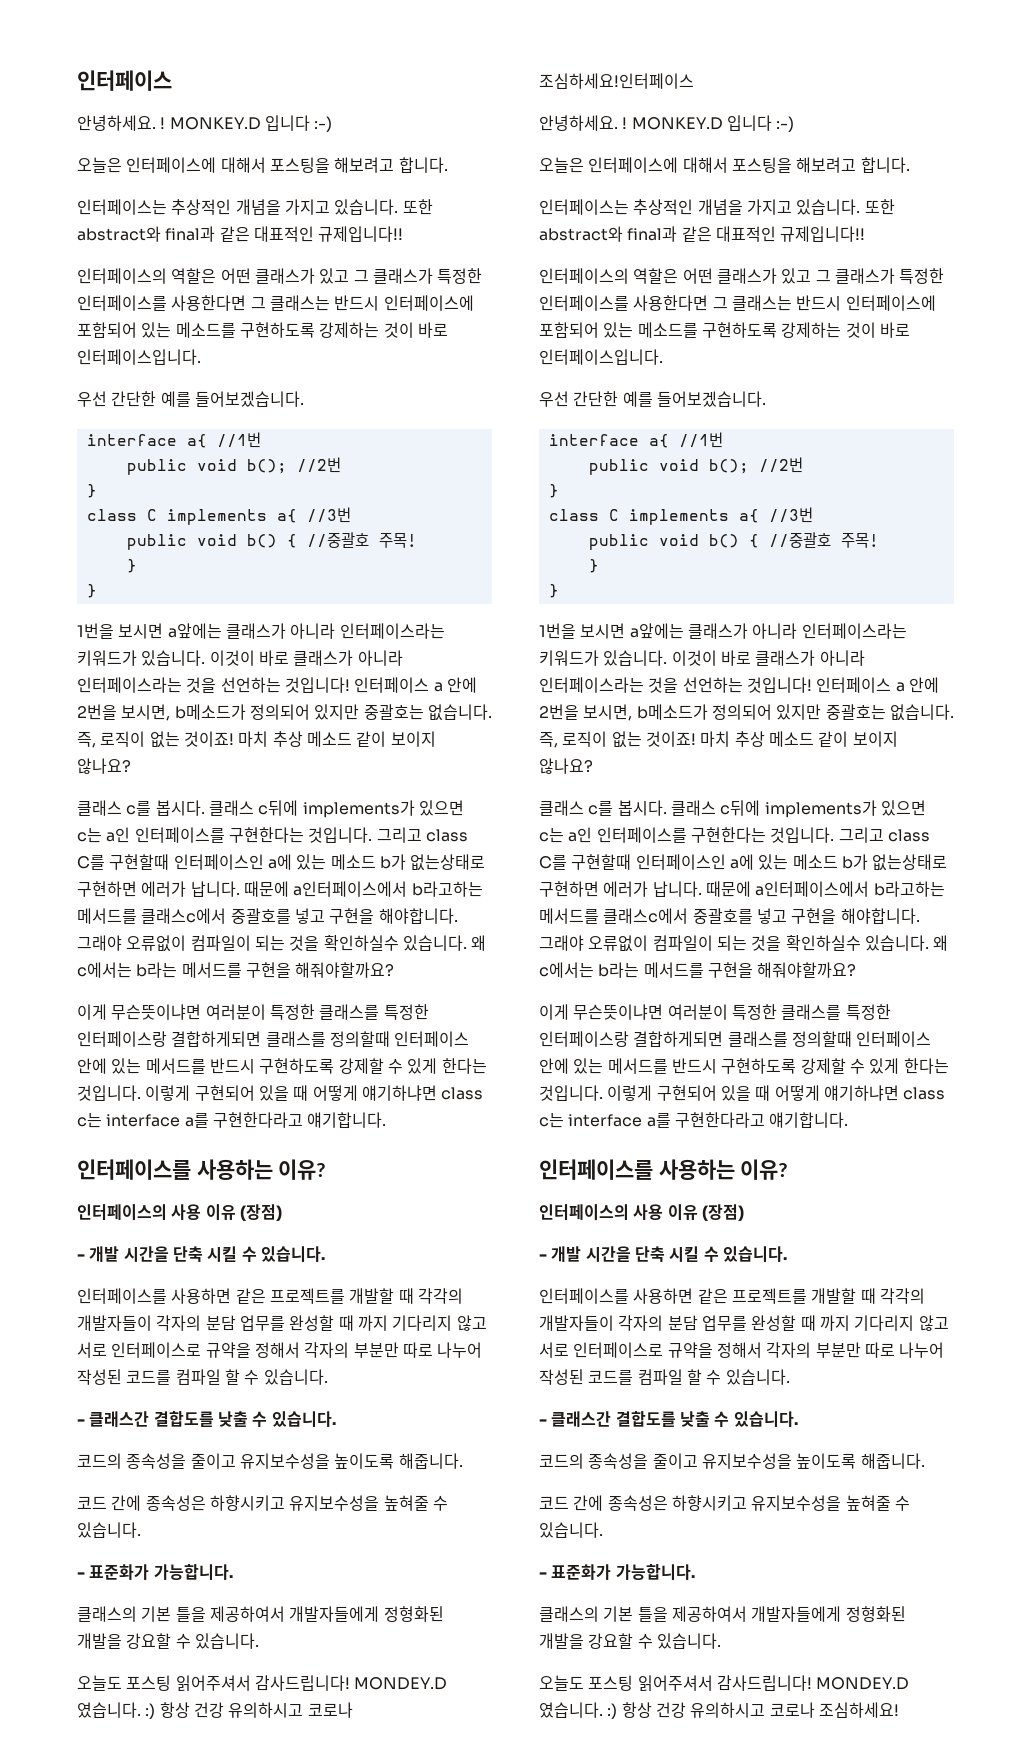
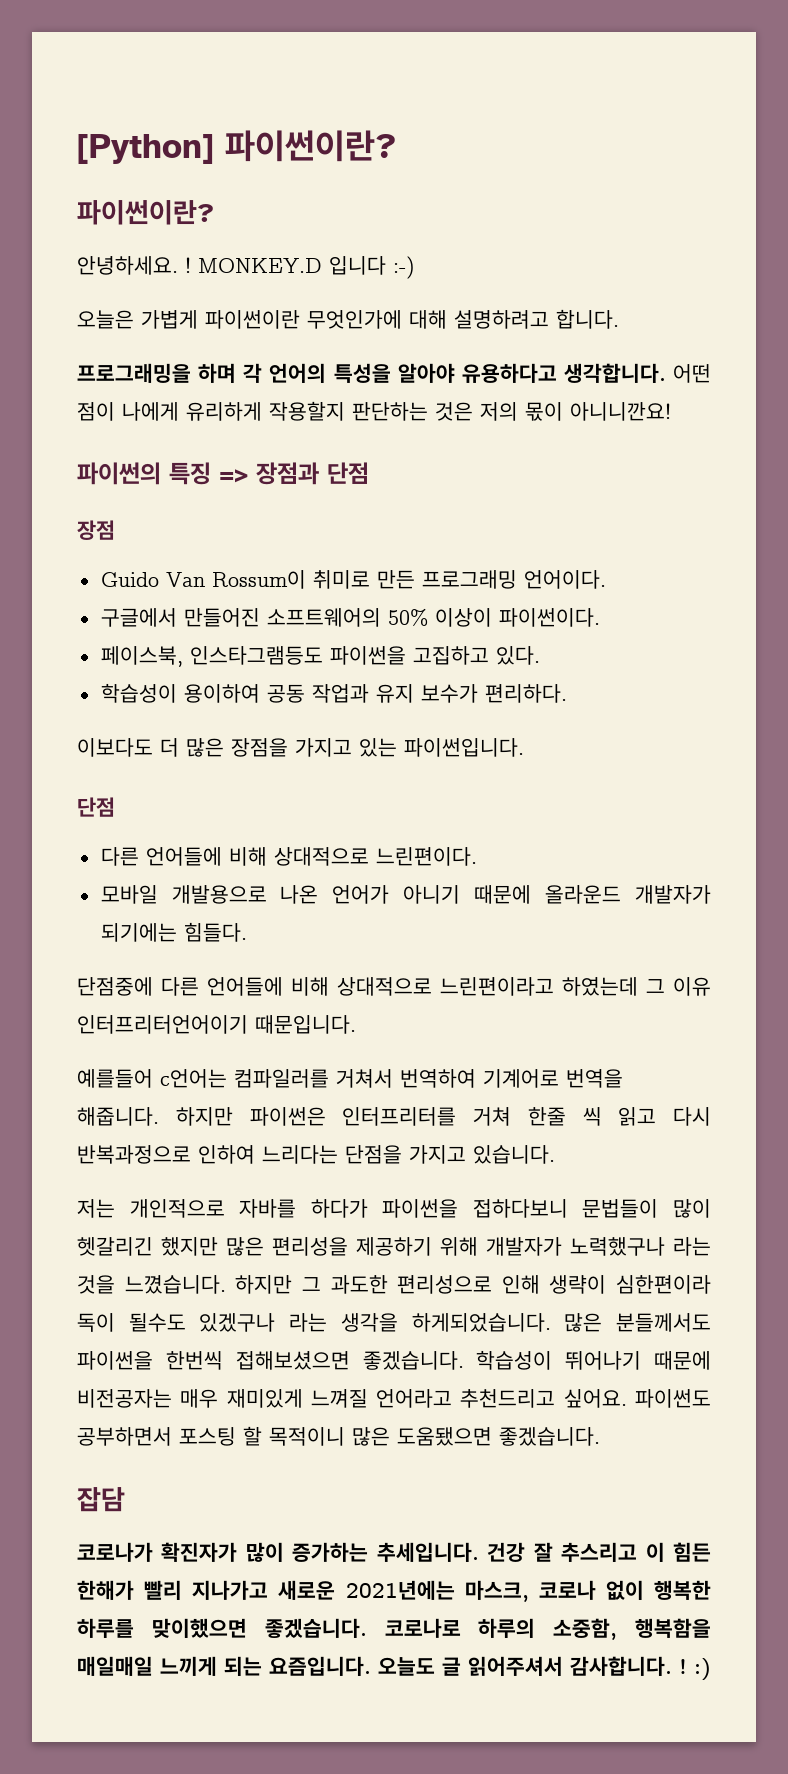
[77,70,172,91] [77,115,333,132] [77,157,448,173] [77,199,433,215] [77,226,404,242] [77,268,483,284] [77,295,474,311] [77,322,448,338] [77,349,201,365] [77,391,304,407] [86,432,261,448] [126,457,341,475] [86,484,97,498] [86,507,351,525] [126,532,417,550] [126,559,137,573] [86,584,97,598] [77,623,445,639] [77,650,403,666] [77,677,477,693] [77,704,492,721] [77,731,436,748] [77,758,131,774] [77,800,464,818] [77,827,468,843] [77,854,486,871] [77,881,483,897] [77,908,458,924] [77,935,487,952] [77,962,395,978] [77,1004,429,1020] [77,1031,470,1047] [77,1058,487,1074] [77,1085,484,1101] [77,1112,387,1128] [77,1159,327,1180] [77,1204,282,1221] [77,1246,325,1262] [77,1288,463,1304] [77,1315,487,1331] [77,1342,483,1358] [77,1369,328,1385] [77,1411,336,1427] [77,1453,463,1469] [77,1495,448,1511] [77,1522,141,1538] [77,1564,233,1580] [77,1606,444,1622] [77,1633,259,1649] [77,1675,448,1692] [77,1702,353,1719] [539,73,694,89] [539,115,795,132] [539,157,910,173] [539,199,895,215] [539,226,866,242] [539,268,945,284] [539,295,936,311] [539,322,910,338] [539,349,663,365] [539,391,766,407] [548,432,723,448] [588,457,803,475] [548,484,559,498] [548,507,813,525] [588,532,879,550] [588,559,599,573] [548,584,559,598] [539,623,907,639] [539,650,865,666] [539,677,939,693] [539,704,954,721] [539,731,898,748] [539,758,593,774] [539,800,926,818] [539,827,930,843] [539,854,948,871] [539,881,945,897] [539,908,920,924] [539,935,949,952] [539,962,857,978] [539,1004,891,1020] [539,1031,932,1047] [539,1058,949,1074] [539,1085,946,1101] [539,1112,849,1128] [539,1159,789,1180] [539,1204,744,1221] [539,1246,787,1262] [539,1288,925,1304] [539,1315,949,1331] [539,1342,945,1358] [539,1369,790,1385] [539,1411,798,1427] [539,1453,925,1469] [539,1495,910,1511] [539,1522,603,1538] [539,1564,695,1580] [539,1606,906,1622] [539,1633,721,1649] [539,1675,910,1692] [539,1702,899,1719] 인터페이스 // 안녕하세요. ! MONKEY.D 입니다 :-) // 오늘은 인터페이스에 대해서 포스팅을 해보려고 합니다. // 인터페이스는 추상적인 개념을 가지고 있습니다. 또한 abstract와 final과 같은 대표적인 규제입니다!! // 인터페이스의 역할은 어떤 클래스가 있고 그 클래스가 특정한 인터페이스를 사용한다면 그 클래스는 반드시 인터페이스에 포함되어 있는 메소드를 구현하도록 강제하는 것이 바로 인터페이스입니다. // 우선 간단한 예를 들어보겠습니다. // interface a{ //1번 // public void b(); //2번 // } // class C implements a{ //3번 // public void b() { //중괄호 주목! // } // } // 1번을 보시면 a앞에는 클래스가 아니라 인터페이스라는 키워드가 있습니다. 이것이 바로 클래스가 아니라 인터페이스라는 것을 선언하는 것입니다! 인터페이스 a 안에 2번을 보시면, b메소드가 정의되어 있지만 중괄호는 없습니다. 즉, 로직이 없는 것이죠! 마치 추상 메소드 같이 보이지 않나요? // 클래스 c를 봅시다. 클래스 c뒤에 implements가 있으면 c는 a인 인터페이스를 구현한다는 것입니다. 그리고 class C를 구현할때 인터페이스인 a에 있는 메소드 b가 없는상태로 구현하면 에러가 납니다. 때문에 a인터페이스에서 b라고하는 메서드를 클래스c에서 중괄호를 넣고 구현을 해야합니다. 그래야 오류없이 컴파일이 되는 것을 확인하실수 있습니다. 왜 c에서는 b라는 메서드를 구현을 해줘야할까요? // 이게 무슨뜻이냐면 여러분이 특정한 클래스를 특정한 인터페이스랑 결합하게되면 클래스를 정의할때 인터페이스 안에 있는 메서드를 반드시 구현하도록 강제할 수 있게 한다는 것입니다. 이렇게 구현되어 있을 때 어떻게 얘기하냐면 class c는 interface a를 구현한다라고 얘기합니다. // 인터페이스를 사용하는 이유? // 인터페이스의 사용 이유 (장점) // - 개발 시간을 단축 시킬 수 있습니다. // 인터페이스를 사용하면 같은 프로젝트를 개발할 때 각각의 개발자들이 각자의 분담 업무를 완성할 때 까지 기다리지 않고 서로 인터페이스로 규약을 정해서 각자의 부분만 따로 나누어 작성된 코드를 컴파일 할 수 있습니다. // - 클래스간 결합도를 낮출 수 있습니다. // 코드의 종속성을 줄이고 유지보수성을 높이도록 해줍니다. // 코드 간에 종속성은 하향시키고 유지보수성을 높혀줄 수 있습니다. // - 표준화가 가능합니다. // 클래스의 기본 틀을 제공하여서 개발자들에게 정형화된 개발을 강요할 수 있습니다. // 오늘도 포스팅 읽어주셔서 감사드립니다! MONDEY.D 였습니다. :) 항상 건강 유의하시고 코로나 조심하세요!인터페이스 // 안녕하세요. ! MONKEY.D 입니다 :-) // 오늘은 인터페이스에 대해서 포스팅을 해보려고 합니다. // 인터페이스는 추상적인 개념을 가지고 있습니다. 또한 abstract와 final과 같은 대표적인 규제입니다!! // 인터페이스의 역할은 어떤 클래스가 있고 그 클래스가 특정한 인터페이스를 사용한다면 그 클래스는 반드시 인터페이스에 포함되어 있는 메소드를 구현하도록 강제하는 것이 바로 인터페이스입니다. // 우선 간단한 예를 들어보겠습니다. // interface a{ //1번 // public void b(); //2번 // } // class C implements a{ //3번 // public void b() { //중괄호 주목! // } // } // 1번을 보시면 a앞에는 클래스가 아니라 인터페이스라는 키워드가 있습니다. 이것이 바로 클래스가 아니라 인터페이스라는 것을 선언하는 것입니다! 인터페이스 a 안에 2번을 보시면, b메소드가 정의되어 있지만 중괄호는 없습니다. 즉, 로직이 없는 것이죠! 마치 추상 메소드 같이 보이지 않나요? // 클래스 c를 봅시다. 클래스 c뒤에 implements가 있으면 c는 a인 인터페이스를 구현한다는 것입니다. 그리고 class C를 구현할때 인터페이스인 a에 있는 메소드 b가 없는상태로 구현하면 에러가 납니다. 때문에 a인터페이스에서 b라고하는 메서드를 클래스c에서 중괄호를 넣고 구현을 해야합니다. 그래야 오류없이 컴파일이 되는 것을 확인하실수 있습니다. 왜 c에서는 b라는 메서드를 구현을 해줘야할까요? // 이게 무슨뜻이냐면 여러분이 특정한 클래스를 특정한 인터페이스랑 결합하게되면 클래스를 정의할때 인터페이스 안에 있는 메서드를 반드시 구현하도록 강제할 수 있게 한다는 것입니다. 이렇게 구현되어 있을 때 어떻게 얘기하냐면 class c는 interface a를 구현한다라고 얘기합니다. // 인터페이스를 사용하는 이유? // 인터페이스의 사용 이유 (장점) // - 개발 시간을 단축 시킬 수 있습니다. // 인터페이스를 사용하면 같은 프로젝트를 개발할 때 각각의 개발자들이 각자의 분담 업무를 완성할 때 까지 기다리지 않고 서로 인터페이스로 규약을 정해서 각자의 부분만 따로 나누어 작성된 코드를 컴파일 할 수 있습니다. // - 클래스간 결합도를 낮출 수 있습니다. // 코드의 종속성을 줄이고 유지보수성을 높이도록 해줍니다. // 코드 간에 종속성은 하향시키고 유지보수성을 높혀줄 수 있습니다. // - 표준화가 가능합니다. // 클래스의 기본 틀을 제공하여서 개발자들에게 정형화된 개발을 강요할 수 있습니다. // 오늘도 포스팅 읽어주셔서 감사드립니다! MONDEY.D 였습니다. :) 항상 건강 유의하시고 코로나 조심하세요! -> [77,130,396,164] [77,200,214,225] [77,256,415,279] [77,309,619,329] [77,363,711,383] [77,401,671,421] [77,462,369,485] [77,520,115,540] [100,570,606,589] [100,608,600,627] [100,646,540,667] [100,683,567,703] [77,738,524,757] [77,797,115,817] [100,847,477,866] [100,885,711,904] [100,922,247,942] [77,977,711,996] [77,1015,356,1034] [77,1069,623,1088] [77,1107,711,1126] [77,1145,555,1164] [77,1199,711,1218] [77,1237,711,1256] [77,1275,711,1294] [77,1313,711,1332] [77,1350,711,1370] [77,1389,711,1408] [77,1426,600,1446] [77,1487,125,1512] [77,1542,712,1562] [77,1580,711,1602] [77,1618,711,1640] [77,1656,711,1681] [Python] 파이썬이란? // 파이썬이란? // 안녕하세요. ! MONKEY.D 입니다 :-) // 오늘은 가볍게 파이썬이란 무엇인가에 대해 설명하려고 합니다. // 프로그래밍을 하며 각 언어의 특성을 알아야 유용하다고 생각합니다. 어떤 점이 나에게 유리하게 작용할지 판단하는 것은 저의 몫이 아니니깐요! // 파이썬의 특징 => 장점과 단점 // 장점 // Guido Van Rossum이 취미로 만든 프로그래밍 언어이다. // 구글에서 만들어진 소프트웨어의 50% 이상이 파이썬이다. // 페이스북, 인스타그램등도 파이썬을 고집하고 있다. // 학습성이 용이하여 공동 작업과 유지 보수가 편리하다. // 이보다도 더 많은 장점을 가지고 있는 파이썬입니다. // 단점 // 다른 언어들에 비해 상대적으로 느린편이다. // 모바일 개발용으로 나온 언어가 아니기 때문에 올라운드 개발자가 되기에는 힘들다. // 단점중에 다른 언어들에 비해 상대적으로 느린편이라고 하였는데 그 이유 인터프리터언어이기 때문입니다. // 예를들어 c언어는 컴파일러를 거쳐서 번역하여 기계어로 번역을 해줍니다. 하지만 파이썬은 인터프리터를 거쳐 한줄 씩 읽고 다시 반복과정으로 인하여 느리다는 단점을 가지고 있습니다. // 저는 개인적으로 자바를 하다가 파이썬을 접하다보니 문법들이 많이 헷갈리긴 했지만 많은 편리성을 제공하기 위해 개발자가 노력했구나 라는 것을 느꼈습니다. 하지만 그 과도한 편리성으로 인해 생략이 심한편이라 독이 될수도 있겠구나 라는 생각을 하게되었습니다. 많은 분들께서도 파이썬을 한번씩 접해보셨으면 좋겠습니다. 학습성이 뛰어나기 때문에 비전공자는 매우 재미있게 느껴질 언어라고 추천드리고 싶어요. 파이썬도 공부하면서 포스팅 할 목적이니 많은 도움됐으면 좋겠습니다. // 잡담 // 코로나가 확진자가 많이 증가하는 추세입니다. 건강 잘 추스리고 이 힘든 한해가 빨리 지나가고 새로운 2021년에는 마스크, 코로나 없이 행복한 하루를 맞이했으면 좋겠습니다. 코로나로 하루의 소중함, 행복함을 매일매일 느끼게 되는 요즘입니다. 오늘도 글 읽어주셔서 감사합니다. ! :)

